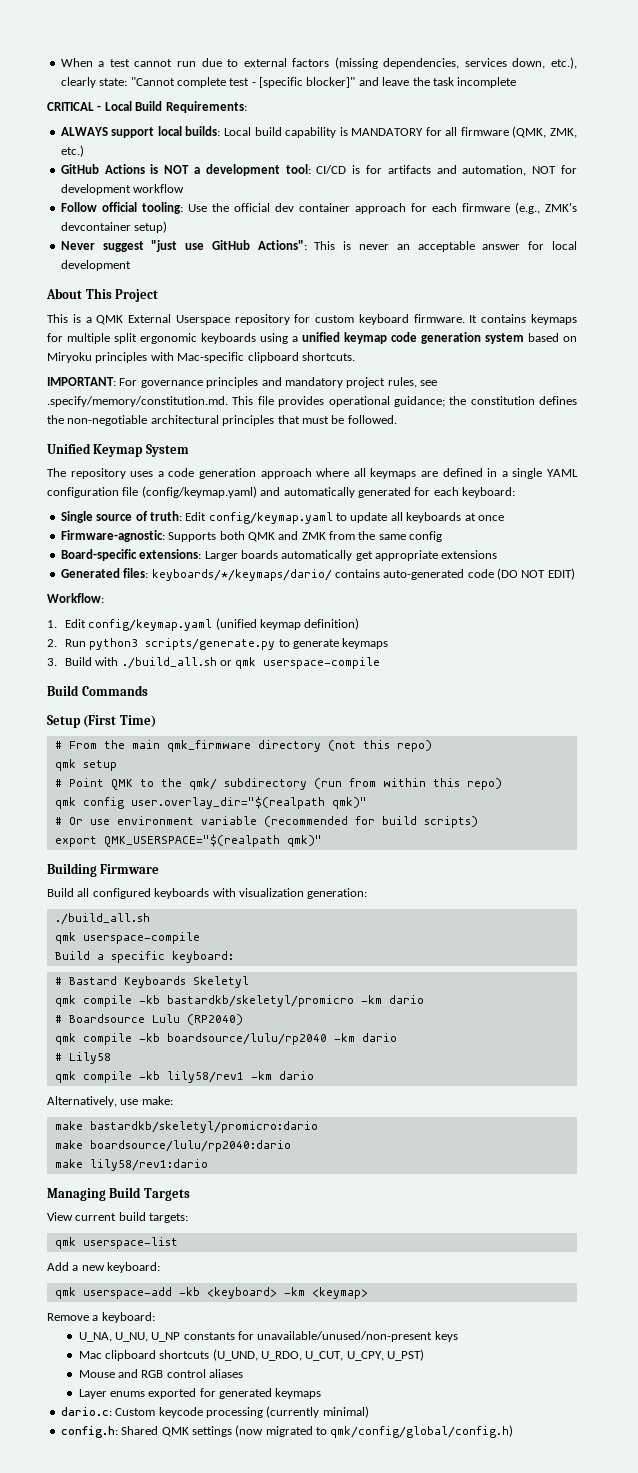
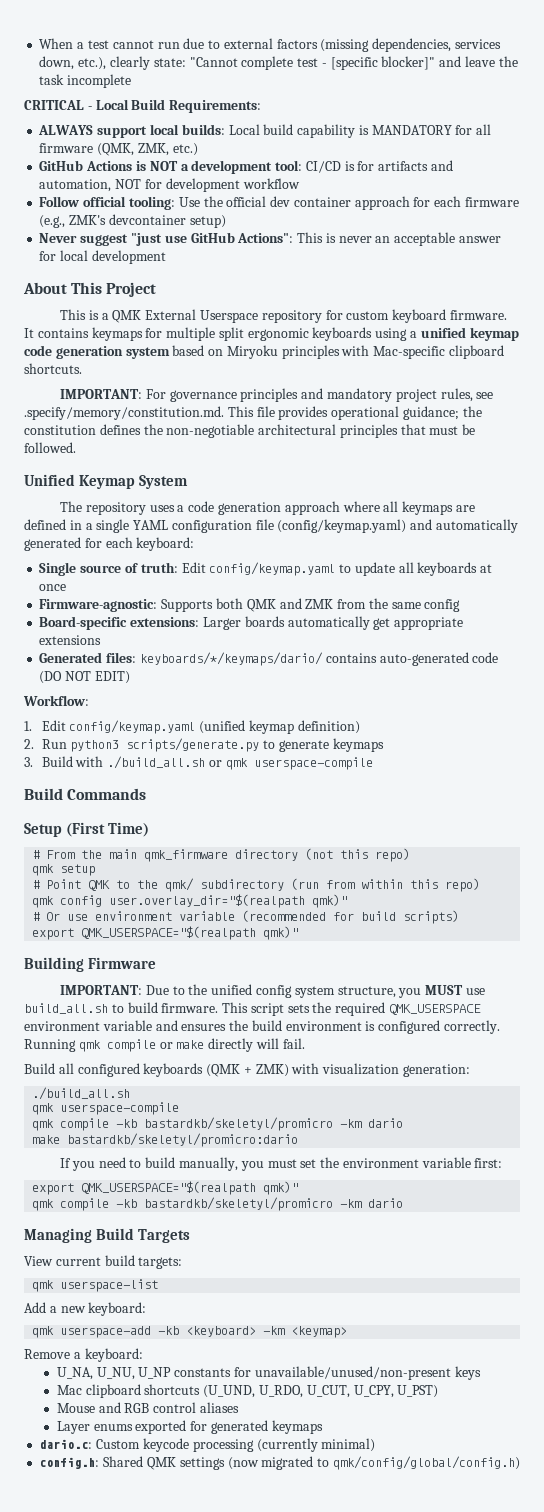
(160, 869) none -> [60,984,485,998] [24,1002,482,1016] [24,1020,501,1034] [24,1038,305,1052] // IMPORTANT: Due to the unified config system structure, you MUST use build_all.sh to build firmware. This script sets the required QMK_USERSPACE environment variable and ensures the build environment is configured correctly. Running qmk compile or make directly will fail.
(210, 893) none -> [206,1064,289,1077] (QMK + ZMK)
[54,951,234,963] [54,976,249,988] [54,995,424,1007] [54,1014,243,1025] [54,1033,397,1045] [54,1052,111,1064] [54,1071,314,1083] [47,1096,173,1107] [54,1121,318,1133] [54,1140,291,1152] [54,1159,208,1171] Build a specific keyboard: // # Bastard Keyboards Skeletyl // qmk compile -kb bastardkb/skeletyl/promicro -km dario // # Boardsource Lulu (RP2040) // qmk compile -kb boardsource/lulu/rp2040 -km dario // # Lily58 // qmk compile -kb lily58/rev1 -km dario // Alternatively, use make: // make bastardkb/skeletyl/promicro:dario // make boardsource/lulu/rp2040:dario // make lily58/rev1:dario -> [32,1117,404,1131] [32,1133,299,1147] [60,1157,503,1171] [32,1181,299,1195] [32,1197,404,1211] qmk compile -kb bastardkb/skeletyl/promicro -km dario // make bastardkb/skeletyl/promicro:dario // If you need to build manually, you must set the environment variable first: // export QMK_USERSPACE="$(realpath qmk)" // qmk compile -kb bastardkb/skeletyl/promicro -km dario

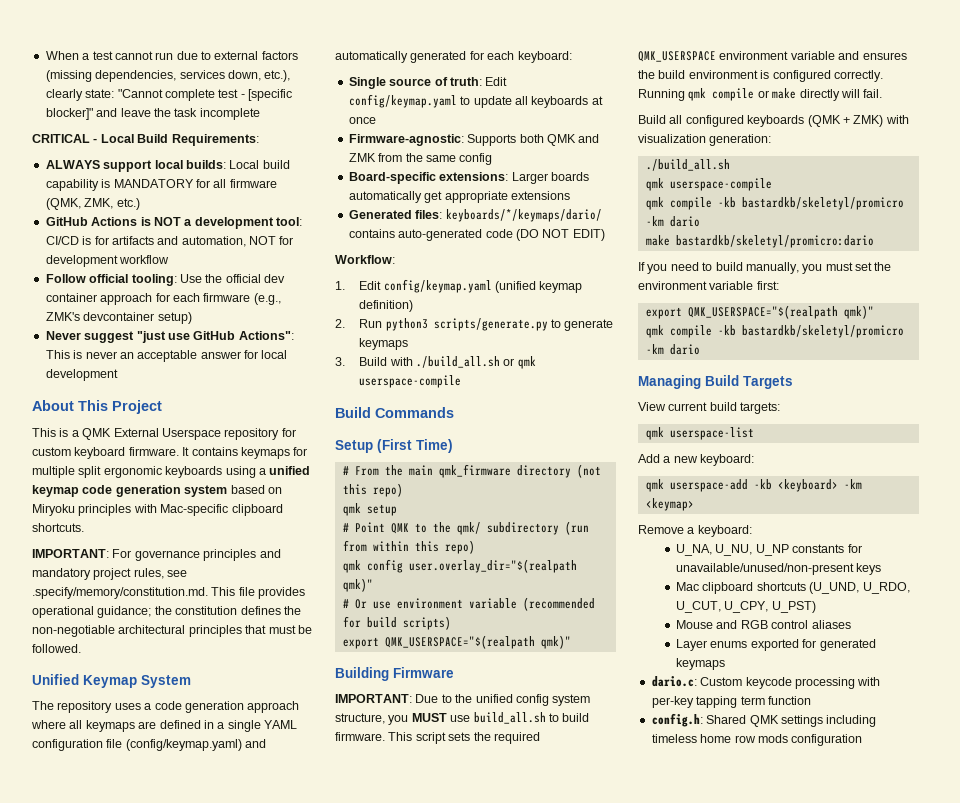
[256,1438,376,1452] (currently minimal) -> [857,677,881,686] [651,696,811,708] with per-key tapping term function
[227,1456,520,1470] (now migrated to qmk/config/global/config.h) -> [826,715,877,727] [651,734,863,746] including timeless home row mods configuration

